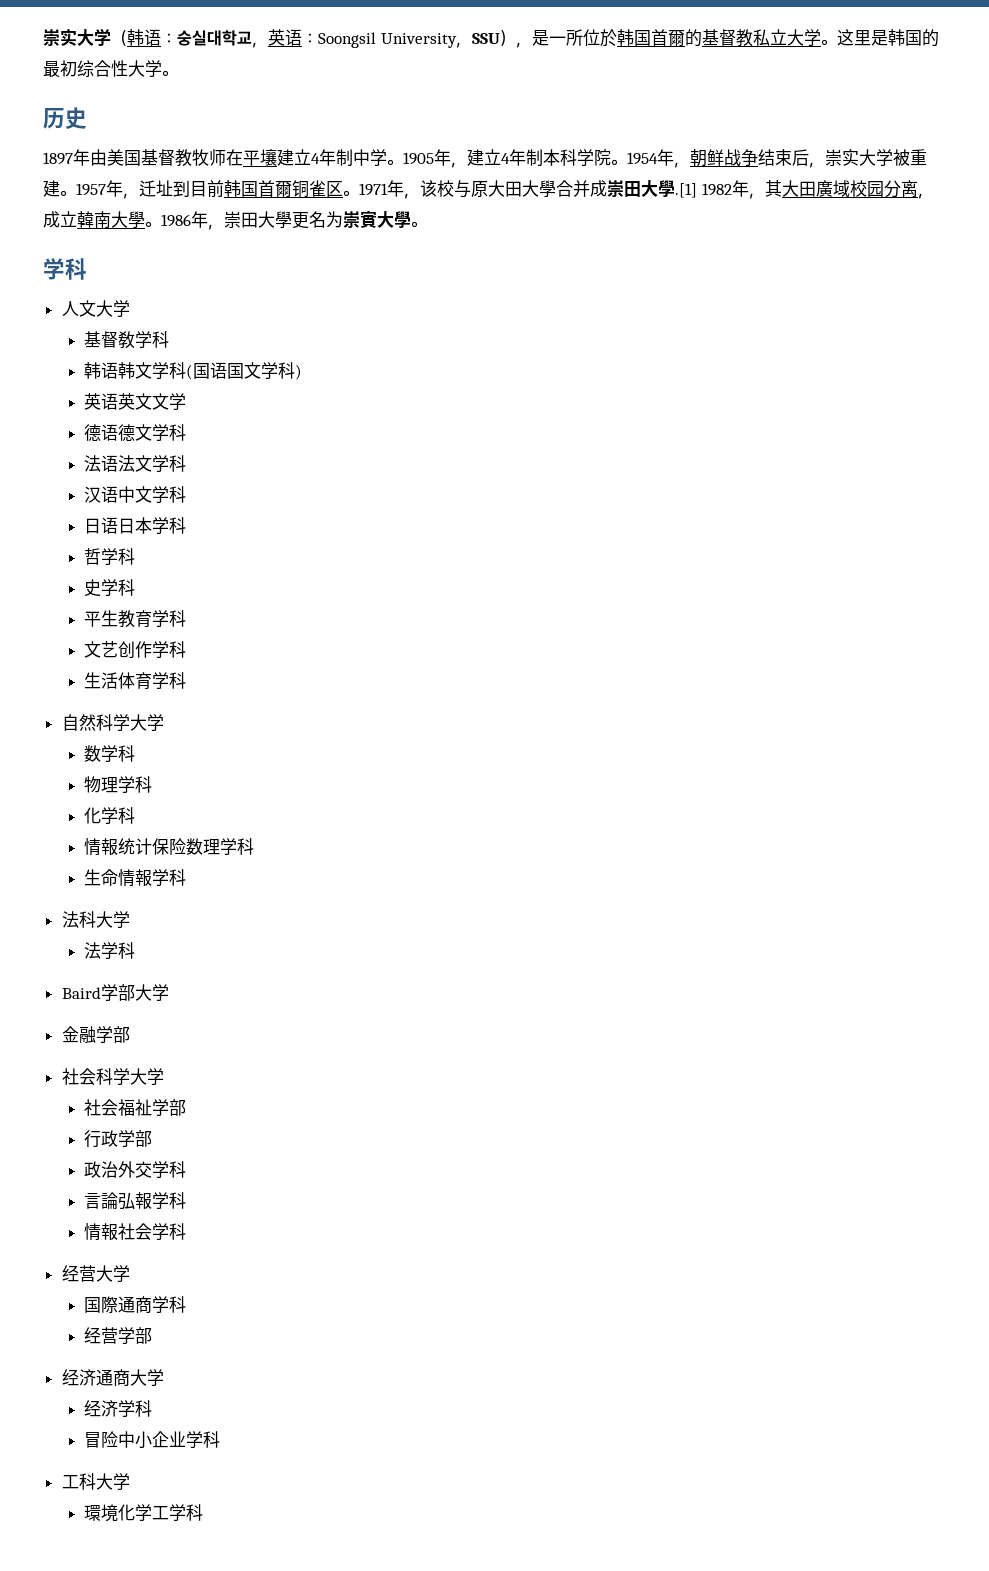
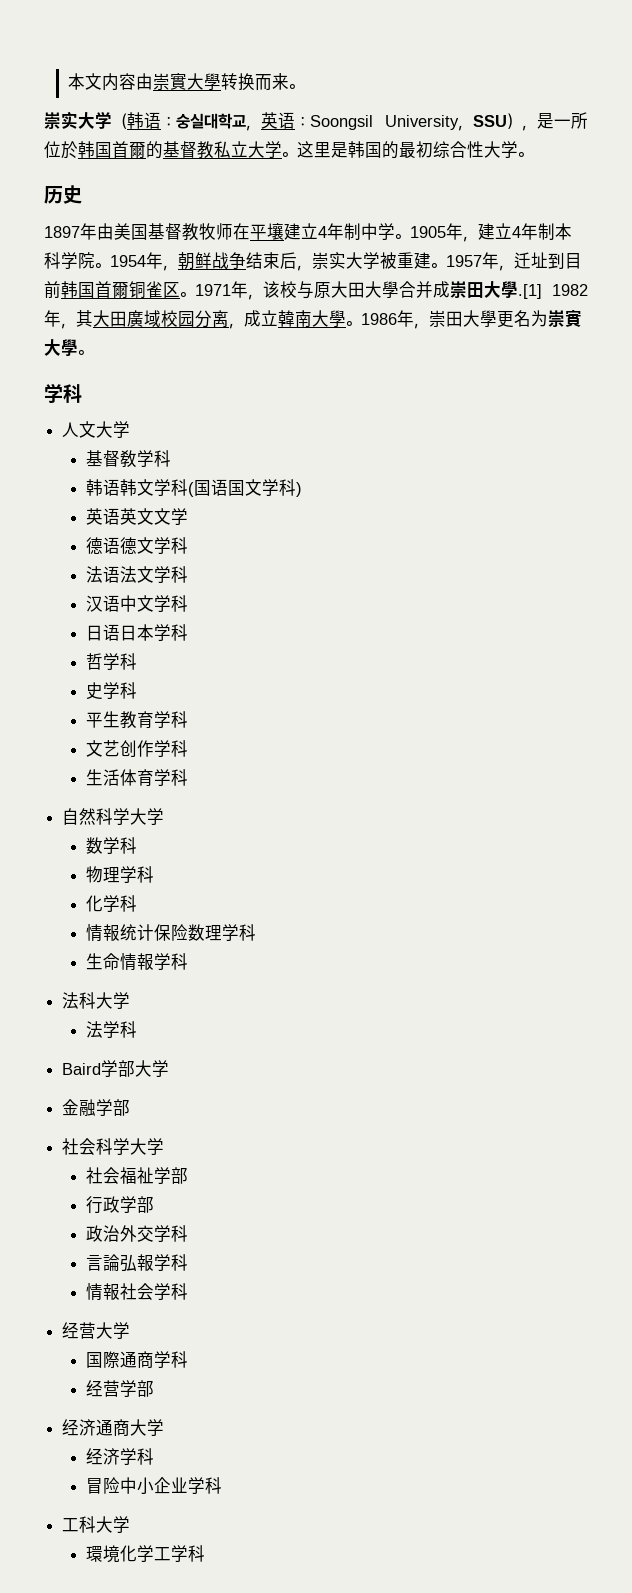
(43, 37) none -> [67,73,304,91] 本文内容由崇實大學转换而来。 //

